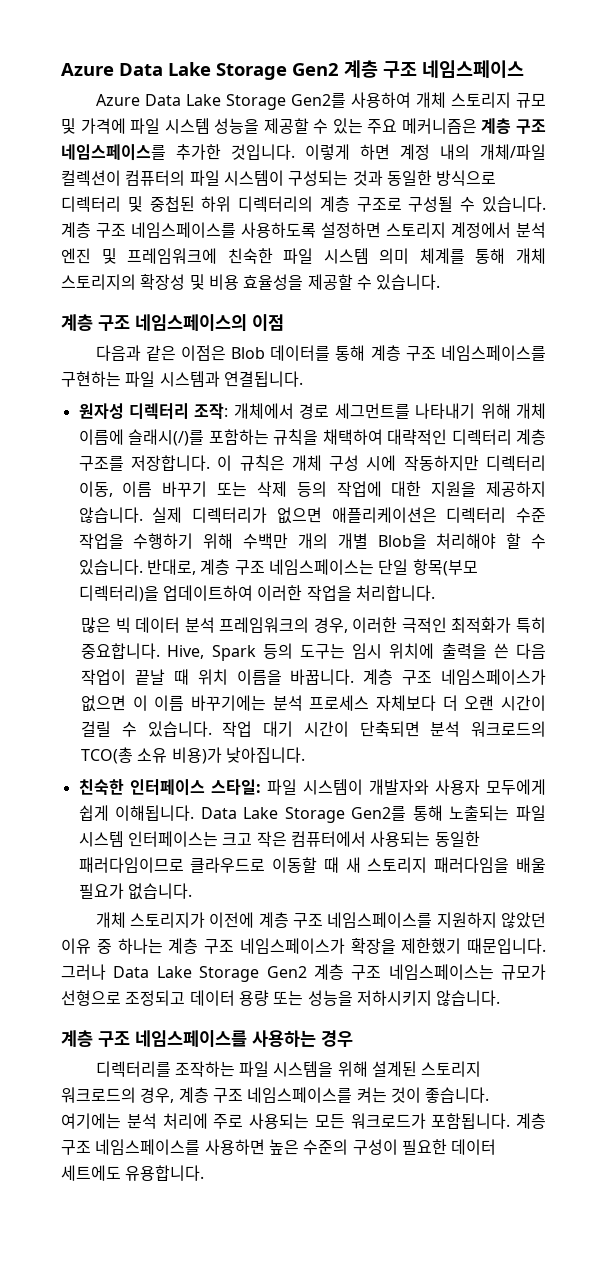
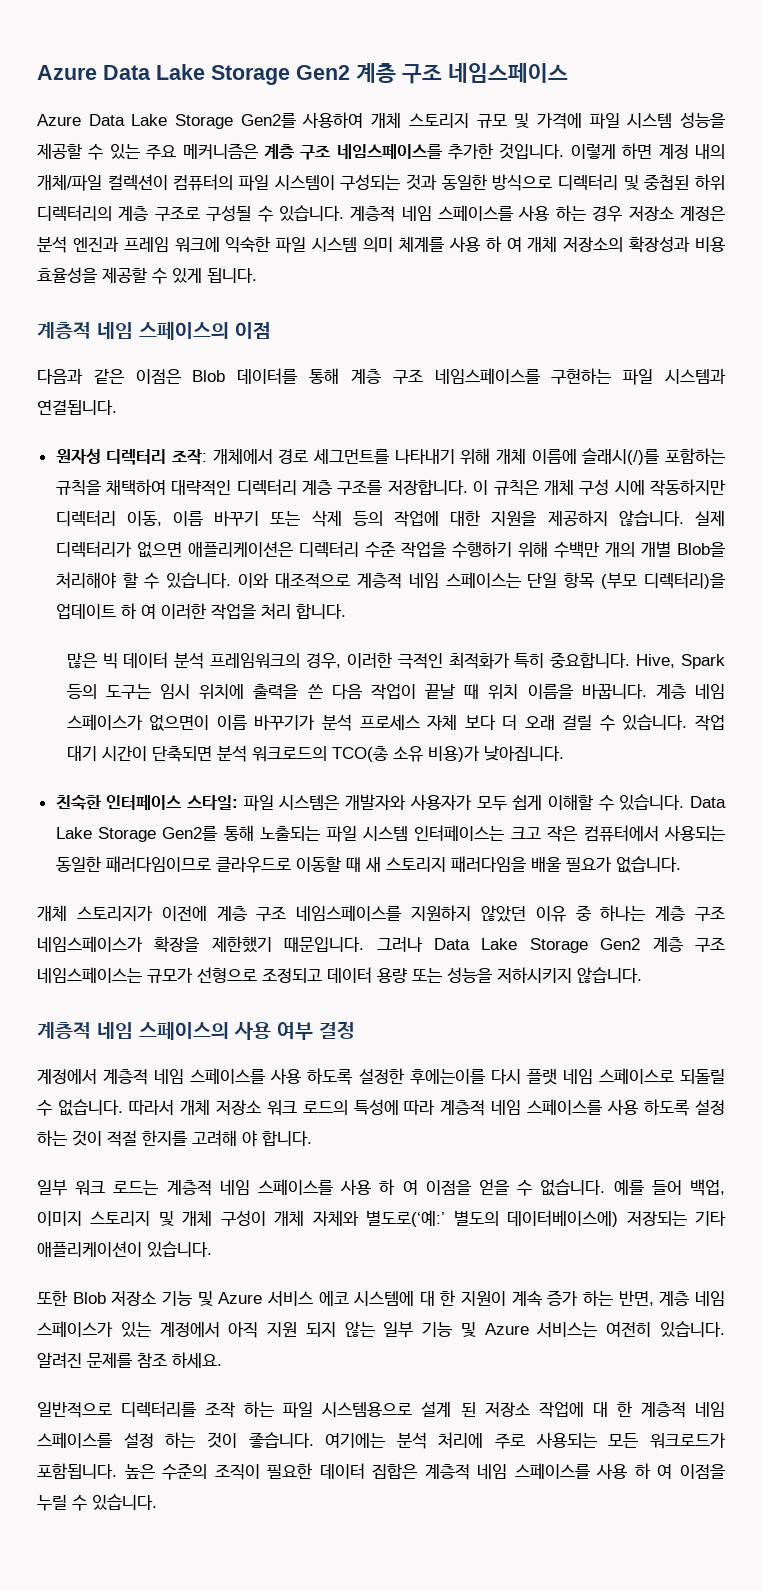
[61,222,546,238] [61,248,546,264] [61,274,441,290] [61,314,247,332] 계층 구조 네임스페이스를 사용하도록 설정하면 스토리지 계정에서 분석 엔진 및 프레임워크에 친숙한 파일 시스템 의미 체계를 통해 개체 스토리지의 확장성 및 비용 효율성을 제공할 수 있습니다. // 계층 구조 네임스페이스의 -> [350,205,725,222] [37,236,726,253] [37,267,257,284] [37,322,229,340] 계층적 네임 스페이스를 사용 하는 경우 저장소 계정은 분석 엔진과 프레임 워크에 익숙한 파일 시스템 의미 체계를 사용 하 여 개체 저장소의 확장성과 비용 효율성을 제공할 수 있게 됩니다. // 계층적 네임 스페이스의
[146,559,478,576] [78,585,435,602] 반대로, 계층 구조 네임스페이스는 단일 항목(부모 디렉터리)을 업데이트하여 이러한 작업을 처리합니다. -> [238,572,726,589] [55,603,346,620] 이와 대조적으로 계층적 네임 스페이스는 단일 항목 (부모 디렉터리)을 업데이트 하 여 이러한 작업을 처리 합니다.
[402,669,546,685] [81,695,546,712] 구조 네임스페이스가 없으면 이 이름 바꾸기에는 분석 프로세스 자체보다 더 오랜 시간이 -> [695,684,726,699] [66,714,555,731] 네임 스페이스가 없으면이 이름 바꾸기가 분석 프로세스 자체 보다 더 오래
[302,779,546,795] [78,805,195,821] 시스템이 개발자와 사용자 모두에게 쉽게 이해됩니다. -> [279,794,685,811] 시스템은 개발자와 사용자가 모두 쉽게 이해할 수 있습니다.
[61,1030,353,1047] [95,1061,482,1077] [61,1087,387,1103] 계층 구조 네임스페이스를 사용하는 경우 // 디렉터리를 조작하는 파일 시스템을 위해 설계된 스토리지 워크로드의 경우, 계층 구조 네임스페이스를 켜는 -> [37,1021,355,1040] [37,1068,726,1085] [37,1099,726,1116] [37,1130,312,1147] [37,1179,725,1196] [37,1210,726,1227] [37,1241,212,1257] [37,1290,725,1306] [37,1321,725,1338] [37,1352,222,1368] [37,1401,726,1418] [37,1432,196,1448] 계층적 네임 스페이스의 사용 여부 결정 // 계정에서 계층적 네임 스페이스를 사용 하도록 설정한 후에는이를 다시 플랫 네임 스페이스로 되돌릴 수 없습니다. 따라서 개체 저장소 워크 로드의 특성에 따라 계층적 네임 스페이스를 사용 하도록 설정 하는 것이 적절 한지를 고려해 야 합니다. // 일부 워크 로드는 계층적 네임 스페이스를 사용 하 여 이점을 얻을 수 없습니다. 예를 들어 백업, 이미지 스토리지 및 개체 구성이 개체 자체와 별도로(‘예:’ 별도의 데이터베이스에) 저장되는 기타 애플리케이션이 있습니다. // 또한 Blob 저장소 기능 및 Azure 서비스 에코 시스템에 대 한 지원이 계속 증가 하는 반면, 계층 네임 스페이스가 있는 계정에서 아직 지원 되지 않는 일부 기능 및 Azure 서비스는 여전히 있습니다. 알려진 문제를 참조 하세요. // 일반적으로 디렉터리를 조작 하는 파일 시스템용으로 설계 된 저장소 작업에 대 한 계층적 네임 스페이스를 설정 하는
[516,1113,546,1129] [61,1139,265,1155] 계층 구조 네임스페이스를 사용하면 -> (117, 1471) none
[352,1139,398,1155] 구성이 -> [214,1464,260,1480] 조직이
[61,1165,205,1181] 세트에도 유용합니다. -> [372,1463,726,1480] [37,1494,157,1511] 집합은 계층적 네임 스페이스를 사용 하 여 이점을 누릴 수 있습니다.

